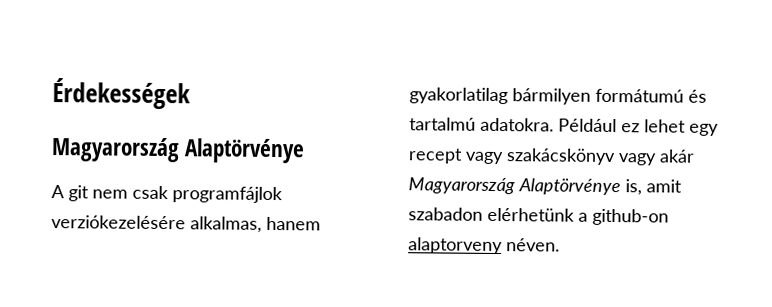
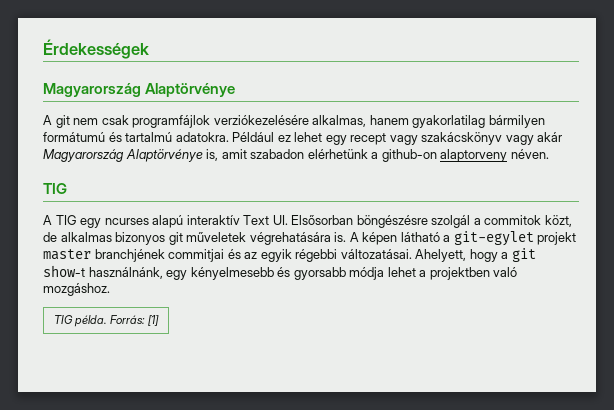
(560, 245) none -> [43,183,67,194] [43,215,572,228] [43,231,577,246] [43,248,536,262] [43,265,518,280] [43,283,110,296] [53,315,160,327] // TIG // A TIG egy ncurses alapú interaktív Text UI. Elsősorban böngészésre szolgál a commitok közt, de alkalmas bizonyos git műveletek végrehatására is. A képen látható a git-egylet projekt master branchjének commitjai és az egyik régebbi változatásai. Ahelyett, hogy a git show-t használnánk, egy kényelmesebb és gyorsabb módja lehet a projektben való mozgáshoz. // TIG példa. Forrás: [1]

